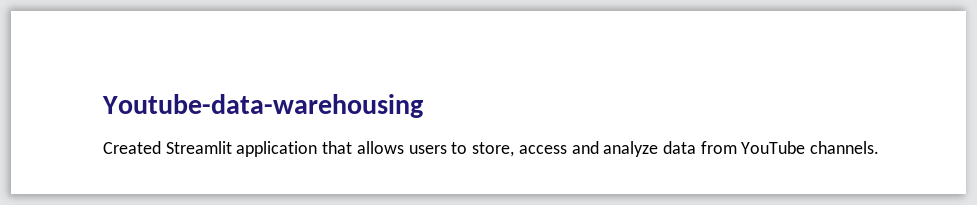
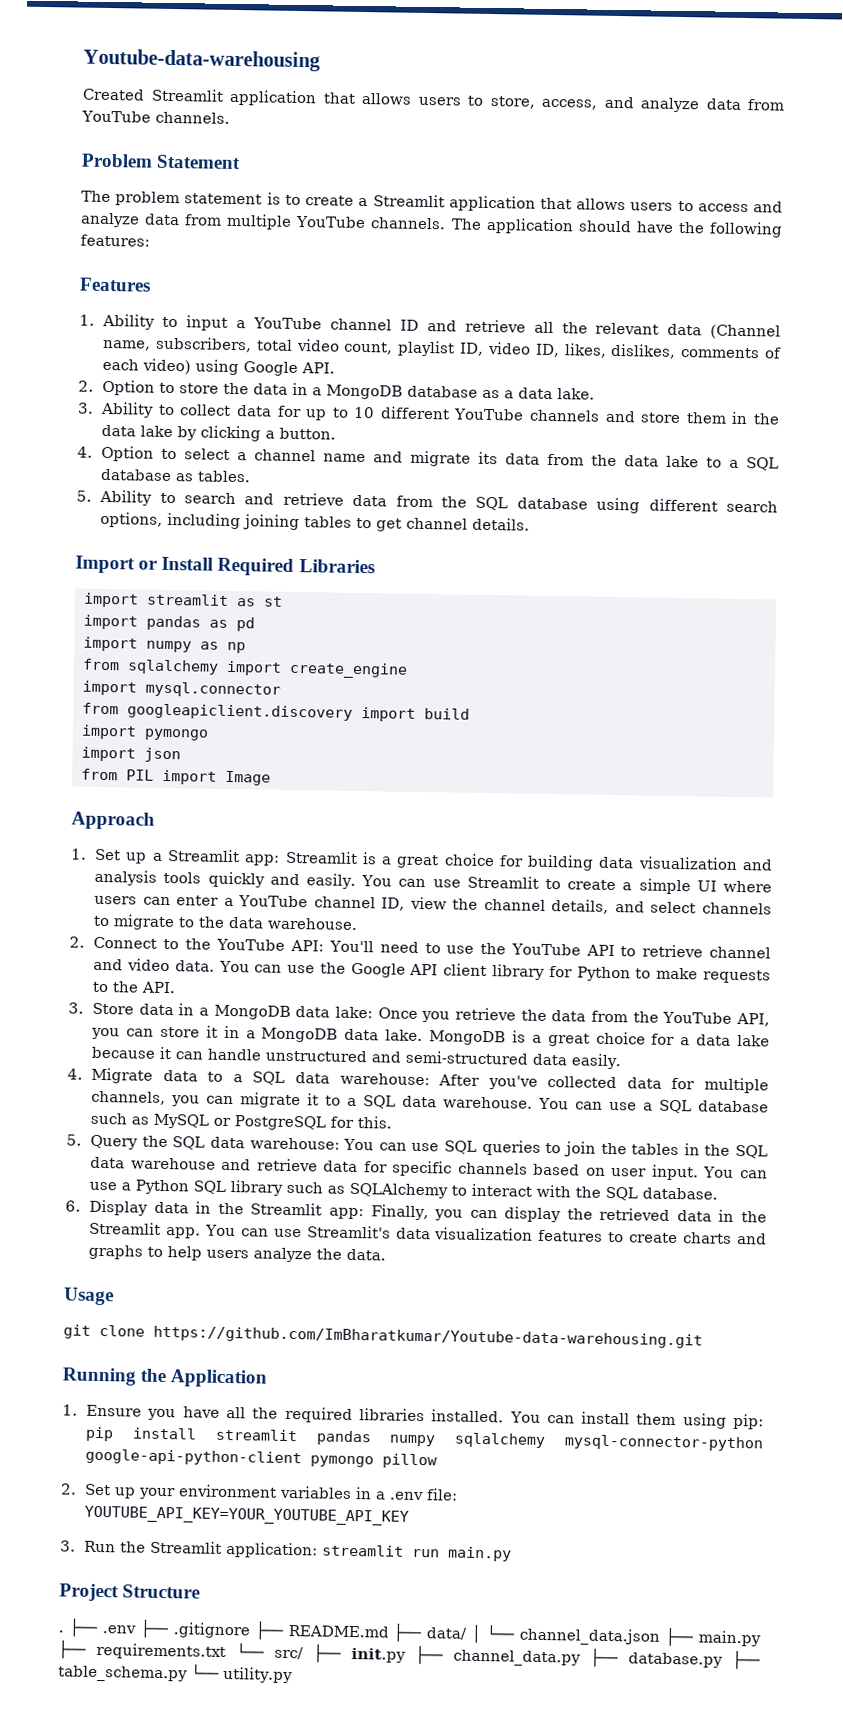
[518,145,567,154] access -> [541,98,597,110] access,
(880, 147) none -> [81,153,242,170] [81,190,783,213] [80,212,783,238] [80,234,150,247] [79,277,151,292] [79,313,781,340] [102,336,782,359] [102,358,336,377] [78,379,596,400] [77,401,781,425] [101,424,337,442] [77,445,779,471] [100,468,252,483] [76,489,779,514] [100,511,531,532] [75,555,375,576] [82,592,283,608] [82,614,255,632] [82,636,246,654] [81,658,408,679] [81,680,281,698] [81,702,470,722] [80,724,209,741] [80,746,181,763] [80,768,271,786] [71,811,155,830] [70,848,773,871] [94,869,772,895] [94,895,773,915] [93,914,359,931] [69,936,772,959] [93,958,771,984] [92,981,177,994] [68,1002,770,1027] [91,1025,770,1047] [91,1046,622,1070] [67,1067,769,1094] [91,1090,769,1114] [90,1112,393,1131] [66,1134,768,1159] [90,1156,769,1181] [89,1179,719,1201] [65,1199,768,1223] [89,1221,767,1245] [88,1244,387,1263] [63,1287,114,1306] [63,1324,703,1349] [62,1367,268,1388] [62,1404,764,1430] [85,1426,763,1452] [85,1448,439,1469] [61,1483,459,1501] [84,1505,410,1526] [60,1540,513,1562] [59,1583,201,1602] [58,1617,761,1647] [58,1639,761,1670] [58,1663,293,1684] // Problem Statement // The problem statement is to create a Streamlit application that allows users to access and analyze data from multiple YouTube channels. The application should have the following features: // Features // 1. Ability to input a YouTube channel ID and retrieve all the relevant data (Channel name, subscribers, total video count, playlist ID, video ID, likes, dislikes, comments of each video) using Google API. // 2. Option to store the data in a MongoDB database as a data lake. // 3. Ability to collect data for up to 10 different YouTube channels and store them in the data lake by clicking a button. // 4. Option to select a channel name and migrate its data from the data lake to a SQL database as tables. // 5. Ability to search and retrieve data from the SQL database using different search options, including joining tables to get channel details. // Import or Install Required Libraries // import streamlit as st // import pandas as pd // import numpy as np // from sqlalchemy import create_engine // import mysql.connector // from googleapiclient.discovery import build // import pymongo // import json // from PIL import Image // Approach // 1. Set up a Streamlit app: Streamlit is a great choice for building data visualization and analysis tools quickly and easily. You can use Streamlit to create a simple UI where users can enter a YouTube channel ID, view the channel details, and select channels to migrate to the data warehouse. // 2. Connect to the YouTube API: You'll need to use the YouTube API to retrieve channel and video data. You can use the Google API client library for Python to make requests to the API. // 3. Store data in a MongoDB data lake: Once you retrieve the data from the YouTube API, you can store it in a MongoDB data lake. MongoDB is a great choice for a data lake because it can handle unstructured and semi-structured data easily. // 4. Migrate data to a SQL data warehouse: After you've collected data for multiple channels, you can migrate it to a SQL data warehouse. You can use a SQL database such as MySQL or PostgreSQL for this. // 5. Query the SQL data warehouse: You can use SQL queries to join the tables in the SQL data warehouse and retrieve data for specific channels based on user input. You can use a Python SQL library such as SQLAlchemy to interact with the SQL database. // 6. Display data in the Streamlit app: Finally, you can display the retrieved data in the Streamlit app. You can use Streamlit's data visualization features to create charts and graphs to help users analyze the data. // Usage // git clone https://github.com/ImBharatkumar/Youtube-data-warehousing.git // Running the Application // 1. Ensure you have all the required libraries installed. You can install them using pip: pip install streamlit pandas numpy sqlalchemy mysql-connector-python google-api-python-client pymongo pillow // 2. Set up your environment variables in a .env file: YOUTUBE_API_KEY=YOUR_YOUTUBE_API_KEY // 3. Run the Streamlit application: streamlit run main.py // Project Structure // . ├── .env ├── .gitignore ├── README.md ├── data/ │ └── channel_data.json ├── main.py ├── requirements.txt └── src/ ├── init.py ├── channel_data.py ├── database.py ├── table_schema.py └── utility.py

